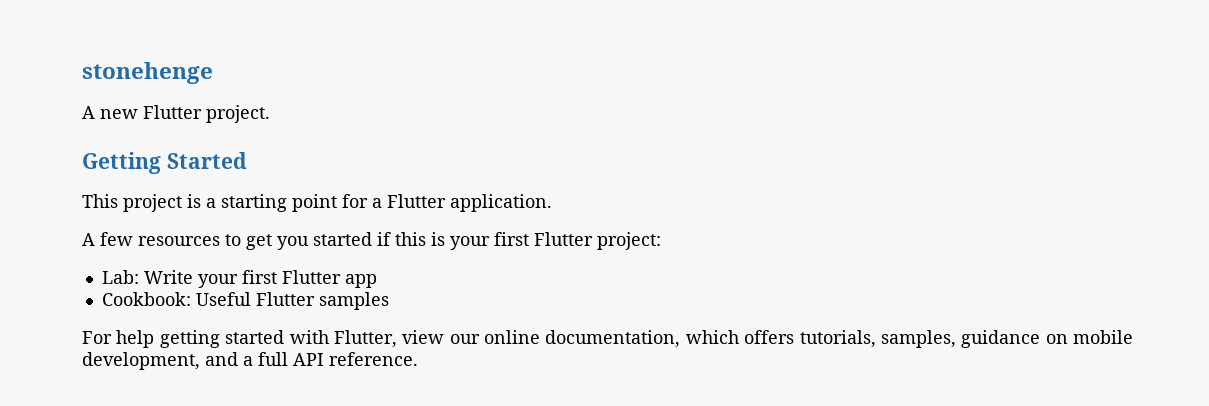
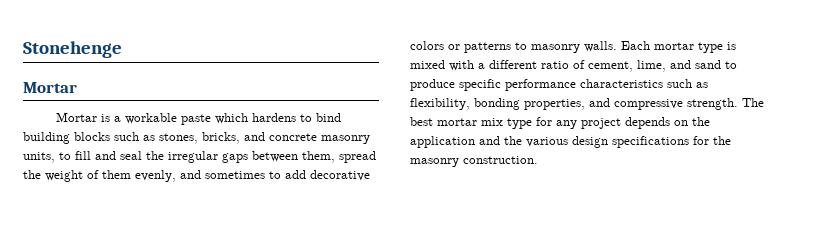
[82,62,213,84] [82,105,270,123] [82,152,247,174] [82,194,552,212] [82,232,661,250] [101,270,377,288] [101,292,389,310] [82,330,1133,348] [82,352,418,370] stonehenge // A new Flutter project. // Getting Started // This project is a starting point for a Flutter application. // A few resources to get you started if this is your first Flutter project: // Lab: Write your first Flutter app // Cookbook: Useful Flutter samples // For help getting started with Flutter, view our online documentation, which offers tutorials, samples, guidance on mobile development, and a full API reference. -> [23,41,122,58] [23,82,77,93] [56,112,342,125] [23,132,370,144] [23,151,376,163] [23,170,370,182] [410,41,736,53] [410,60,737,72] [410,79,708,91] [410,98,764,110] [410,117,710,129] [410,136,731,148] [410,156,538,167] Stonehenge // Mortar // Mortar is a workable paste which hardens to bind building blocks such as stones, bricks, and concrete masonry units, to fill and seal the irregular gaps between them, spread the weight of them evenly, and sometimes to add decorative colors or patterns to masonry walls. Each mortar type is mixed with a different ratio of cement, lime, and sand to produce specific performance characteristics such as flexibility, bonding properties, and compressive strength. The best mortar mix type for any project depends on the application and the various design specifications for the masonry construction.

